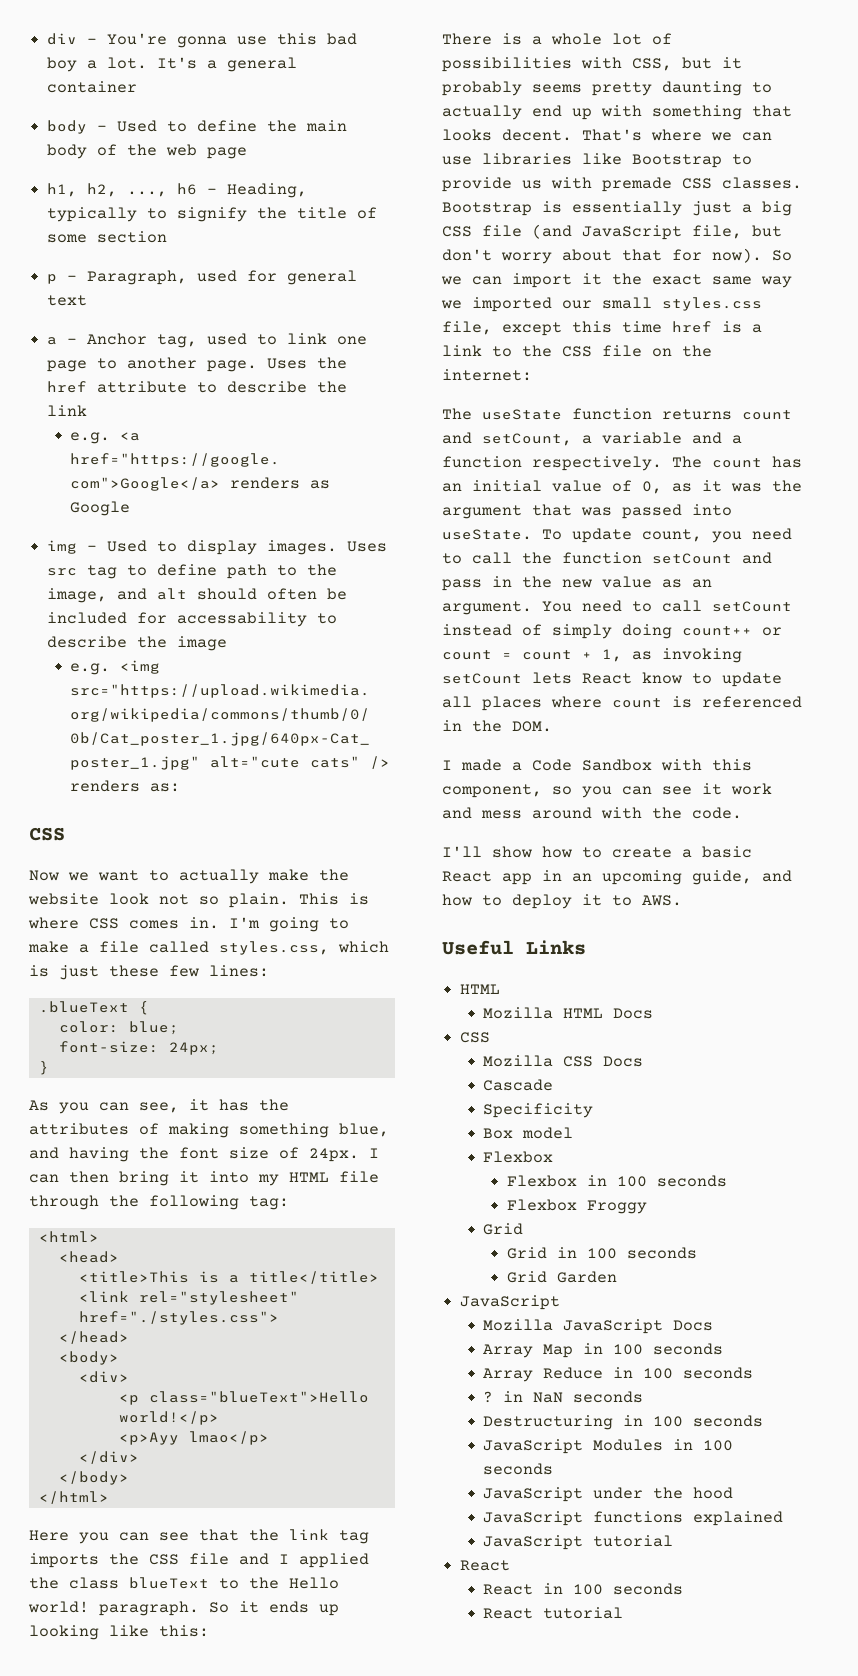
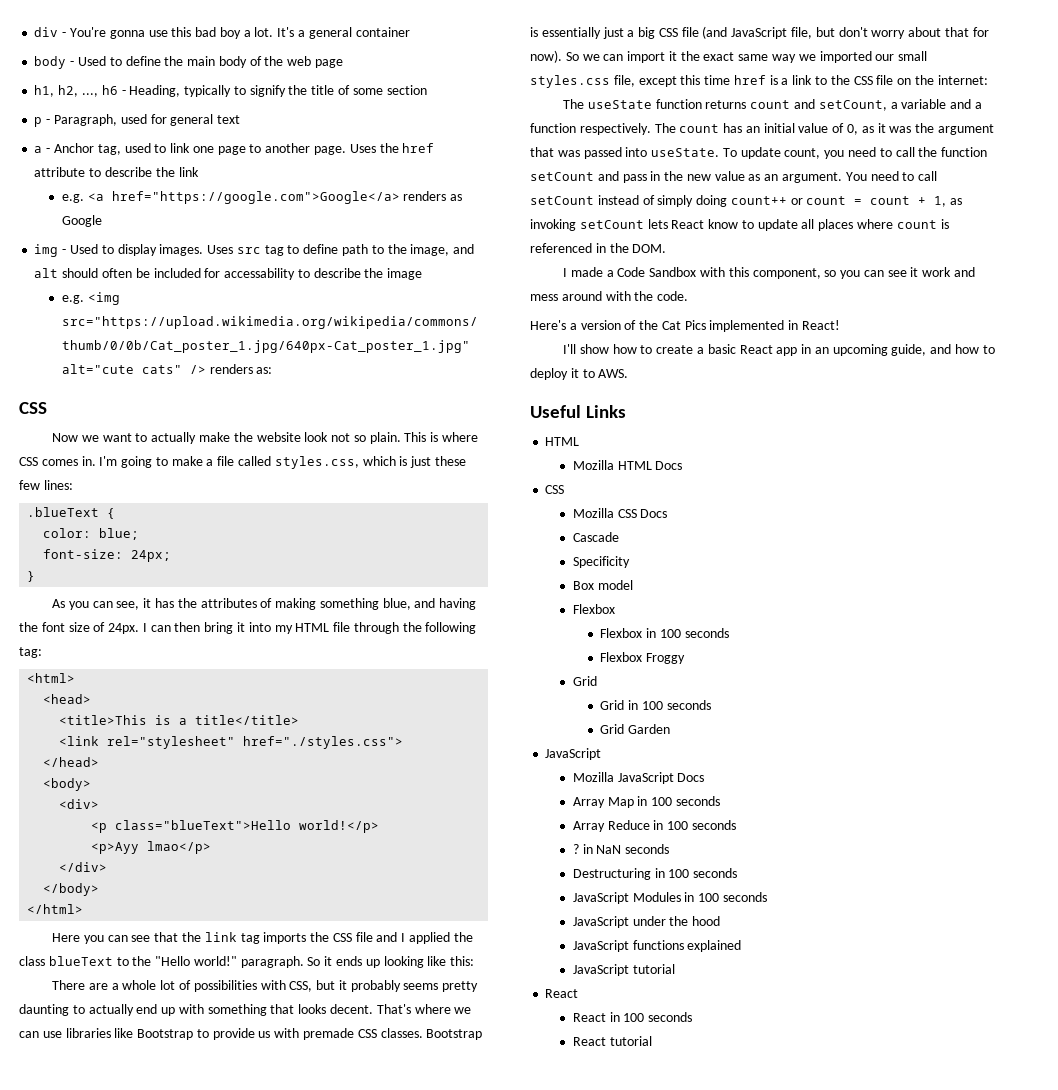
[289,1577,339,1589] [28,1601,89,1613] Hello world! -> [155,956,237,966] "Hello world!"
[502,33,522,45] is -> [88,983,108,990] are
(742, 813) none -> [530,320,841,332] // Here's a version of the Cat Pics implemented in React!

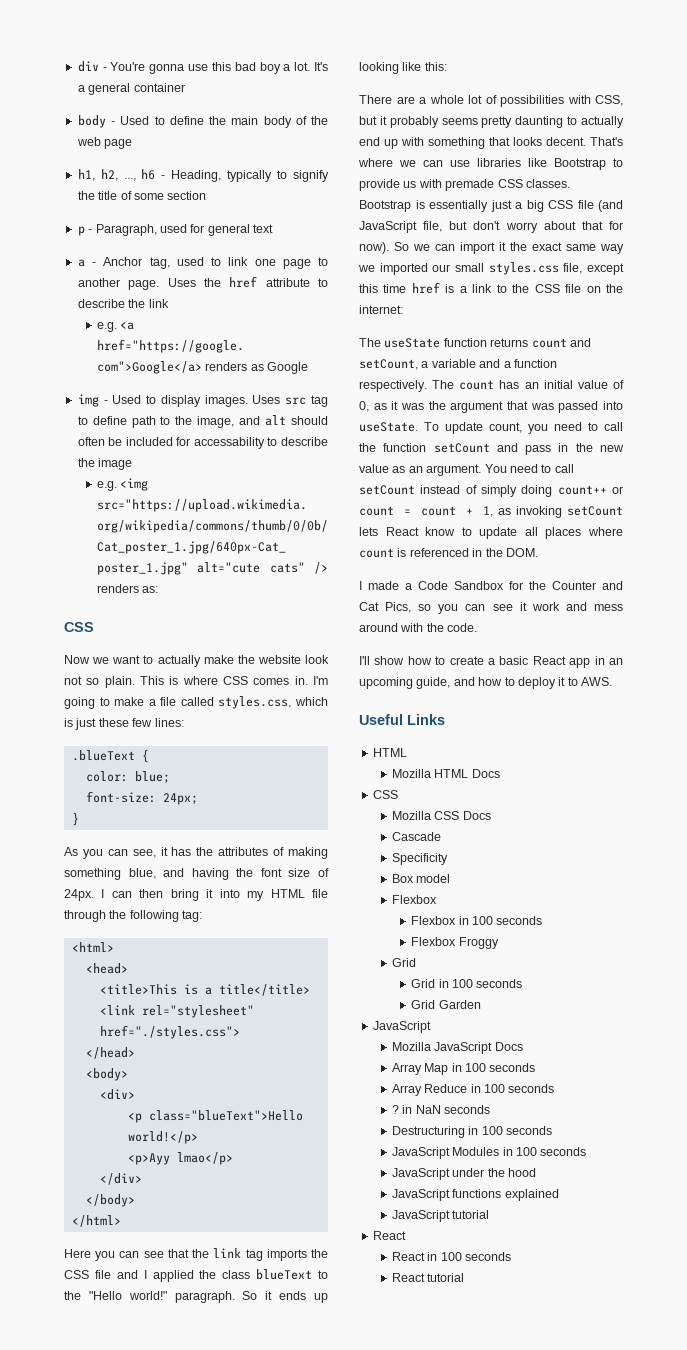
[699,267,821,279] with this component, -> [509,581,623,590] [359,602,412,613] for the Counter and Cat Pics,
[530,320,841,332] // Here's a version of the Cat Pics implemented in React! -> (478, 627) none

